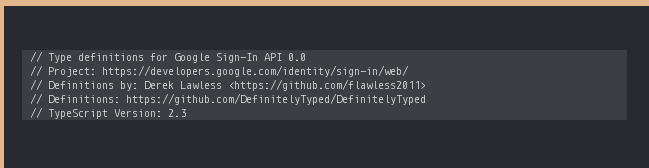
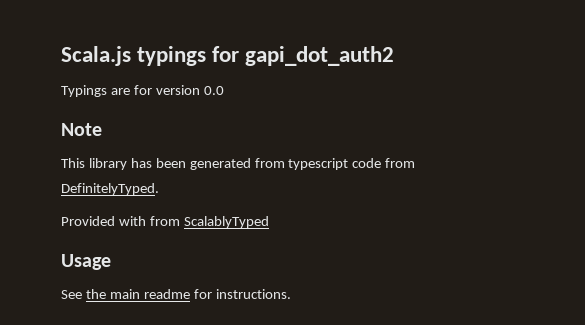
[29,51,306,63] [29,65,409,77] [29,79,426,91] [29,93,426,105] [29,107,186,119] // Type definitions for Google Sign-In API 0.0 // // Project: https://developers.google.com/identity/sign-in/web/ // // Definitions by: Derek Lawless <https://github.com/flawless2011> // // Definitions: https://github.com/DefinitelyTyped/DefinitelyTyped // // TypeScript Version: 2.3 -> [61,46,395,66] [61,85,224,97] [61,123,102,136] [61,158,416,170] [61,183,159,195] [61,216,269,228] [61,254,111,270] [61,289,291,299] Scala.js typings for gapi_dot_auth2 // Typings are for version 0.0 // Note // This library has been generated from typescript code from DefinitelyTyped. // Provided with from ScalablyTyped // Usage // See the main readme for instructions.

